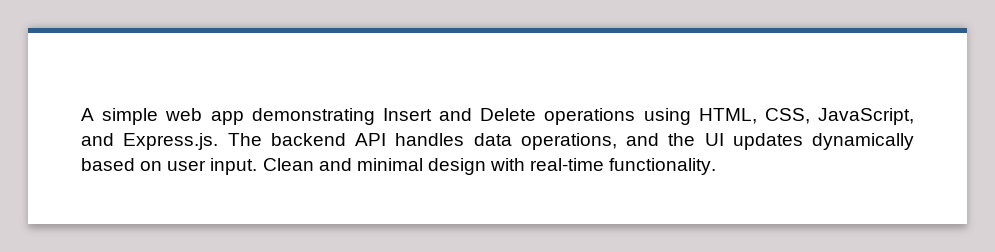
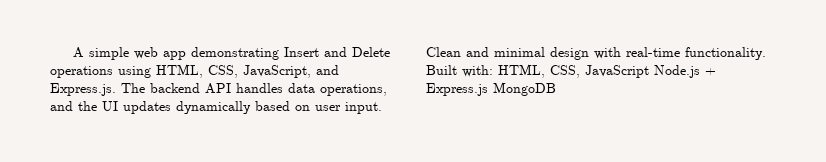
(717, 166) none -> [426,64,716,78] [426,82,556,96] Built with: HTML, CSS, JavaScript Node.js + Express.js MongoDB

